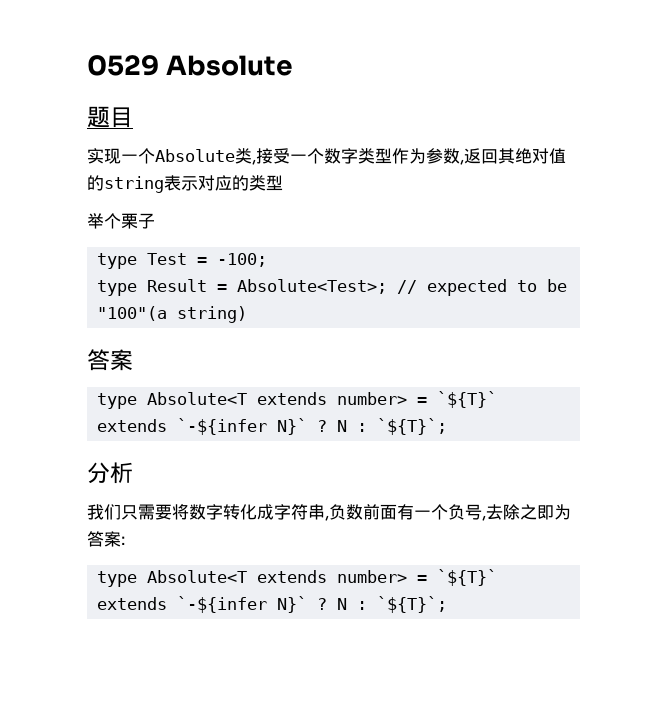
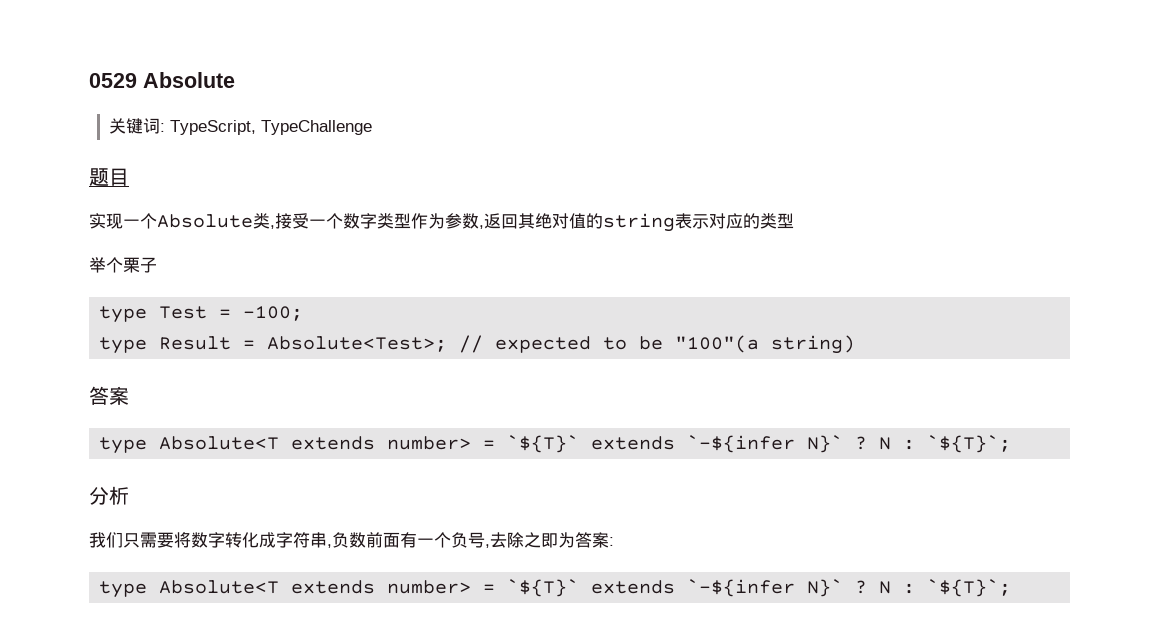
(294, 65) none -> [109,118,373,135] // 关键词: TypeScript, TypeChallenge

